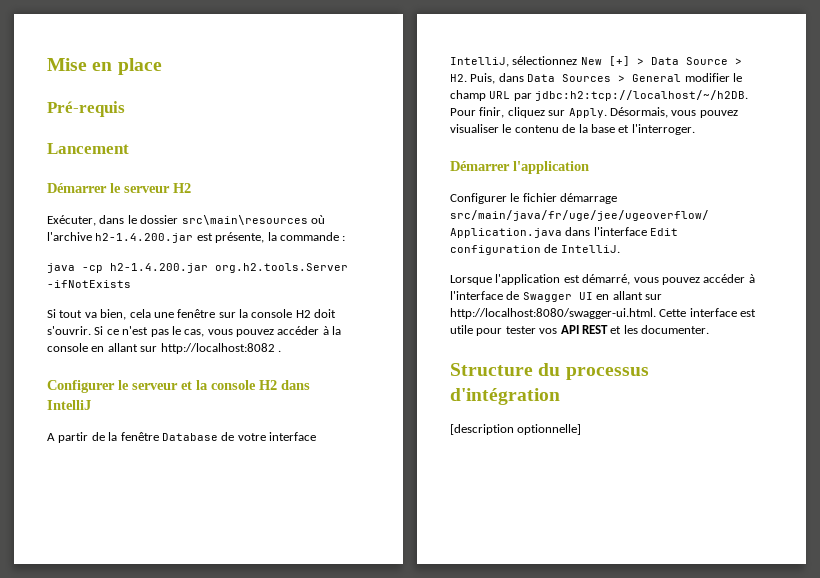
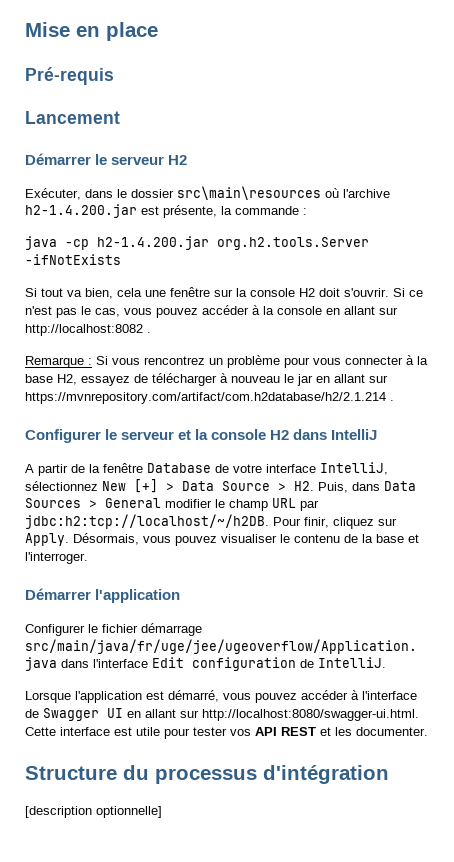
(281, 351) none -> [25,355,428,368] [25,373,388,386] [25,392,394,404] // Remarque : Si vous rencontrez un problème pour vous connecter à la base H2, essayez de télécharger à nouveau le jar en allant sur https://mvnrepository.com/artifact/com.h2database/h2/2.1.214 .

